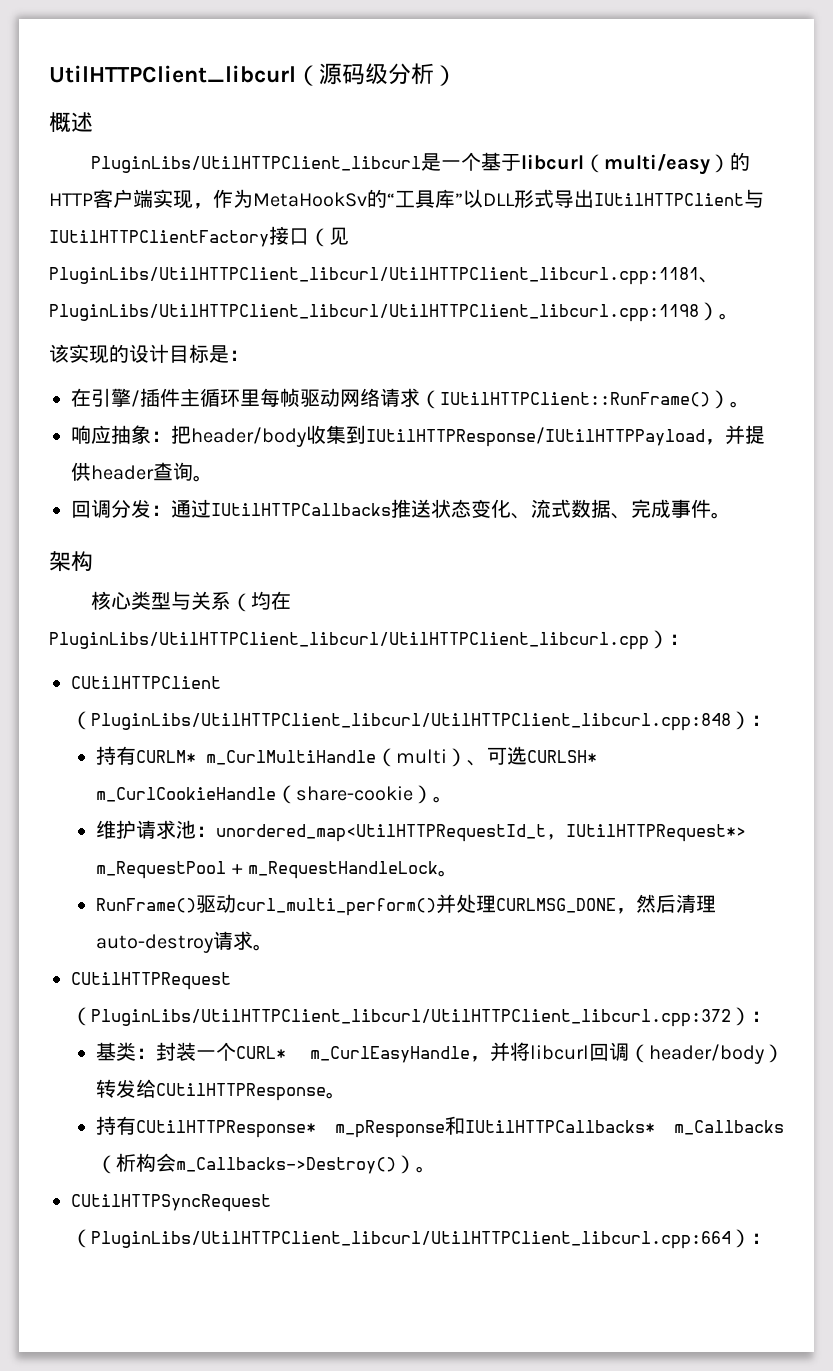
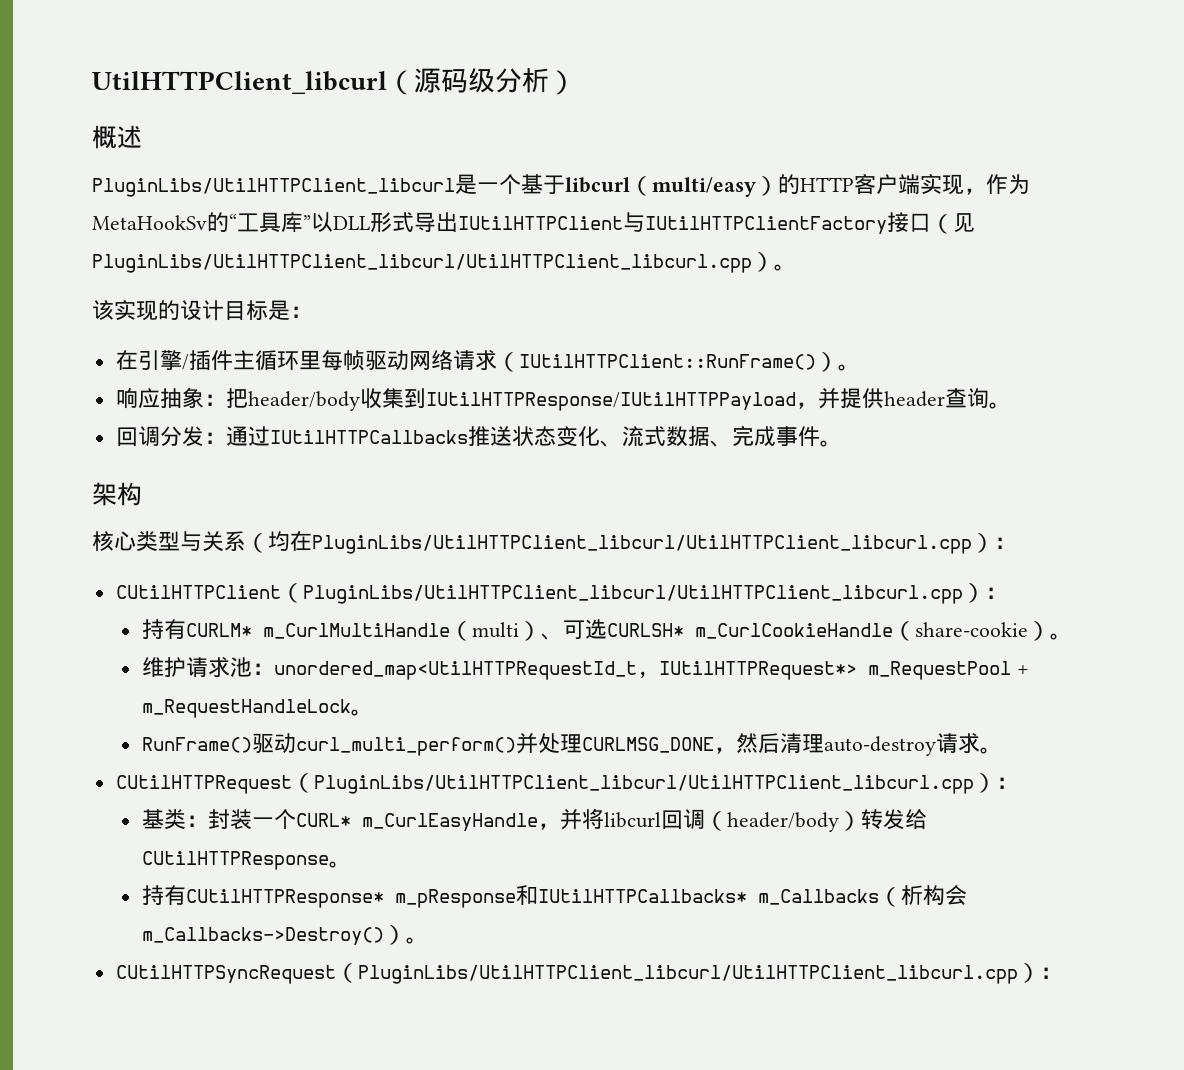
[49,267,719,285] [49,304,699,322] PluginLibs/UtilHTTPClient_libcurl/UtilHTTPClient_libcurl.cpp:1181、PluginLibs/UtilHTTPClient_libcurl/UtilHTTPClient_libcurl.cpp:1198 -> [92,254,752,273] PluginLibs/UtilHTTPClient_libcurl/UtilHTTPClient_libcurl.cpp
[91,713,731,731] PluginLibs/UtilHTTPClient_libcurl/UtilHTTPClient_libcurl.cpp:848 -> [302,585,963,604] PluginLibs/UtilHTTPClient_libcurl/UtilHTTPClient_libcurl.cpp
[91,1009,731,1027] PluginLibs/UtilHTTPClient_libcurl/UtilHTTPClient_libcurl.cpp:372 -> [313,775,974,794] PluginLibs/UtilHTTPClient_libcurl/UtilHTTPClient_libcurl.cpp
[91,1231,731,1249] PluginLibs/UtilHTTPClient_libcurl/UtilHTTPClient_libcurl.cpp:664 -> [357,965,1018,984] PluginLibs/UtilHTTPClient_libcurl/UtilHTTPClient_libcurl.cpp

